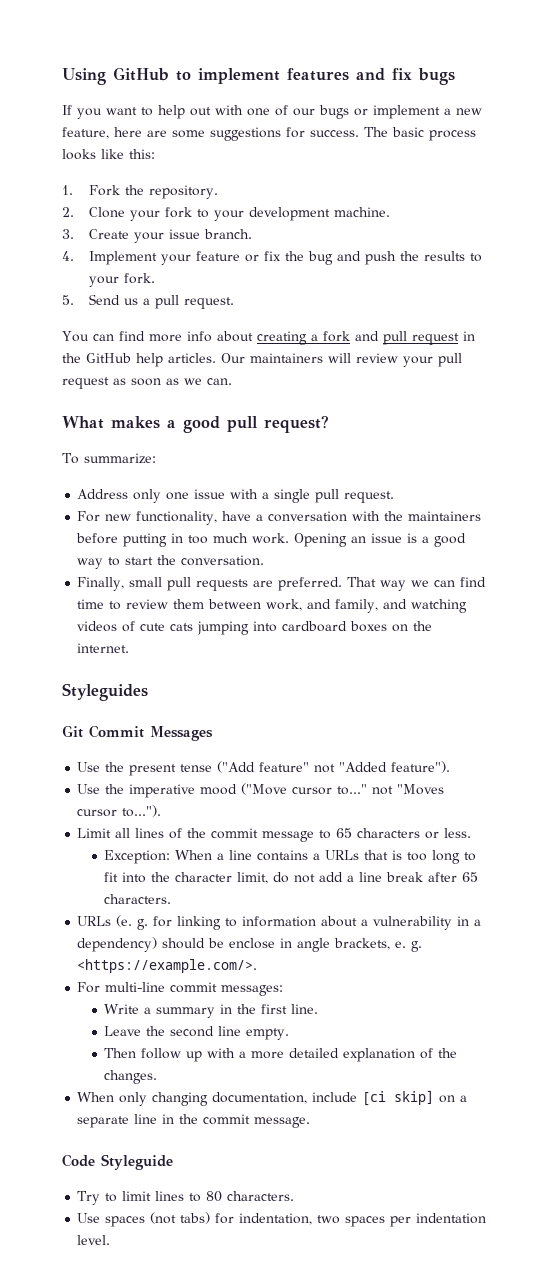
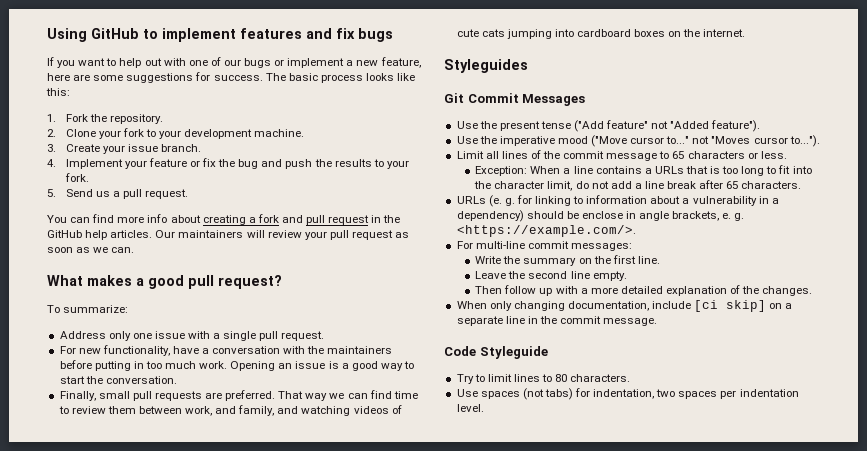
[144,1004,233,1018] a summary in -> [503,256,592,266] the summary on

